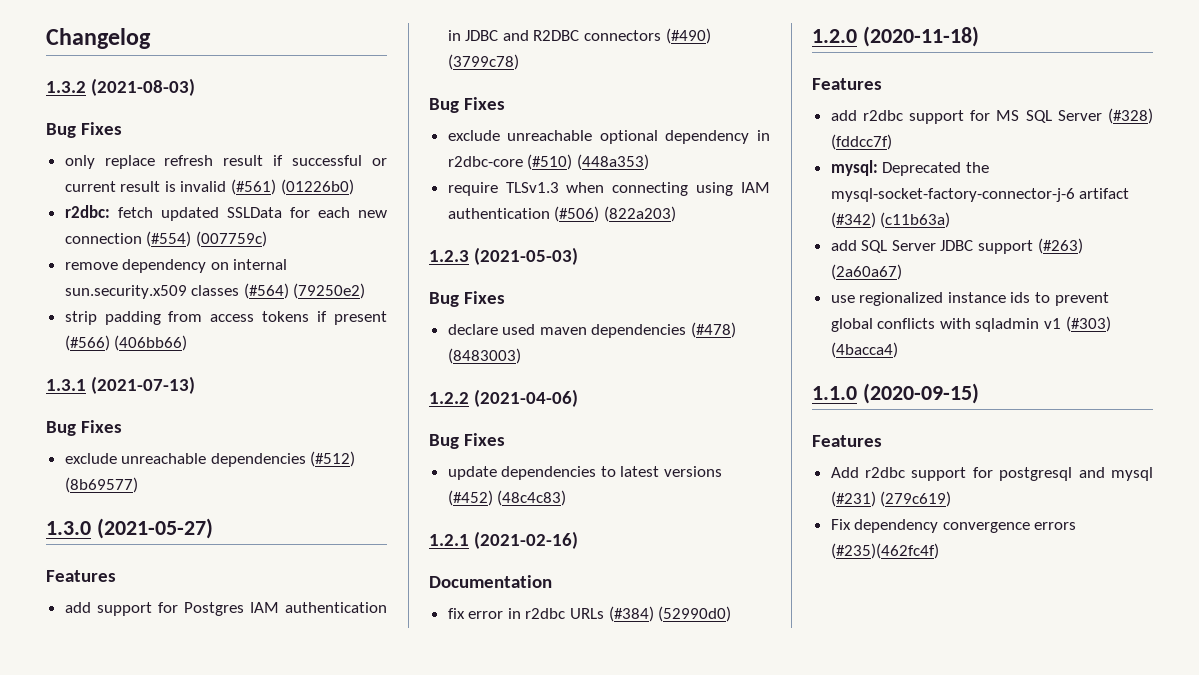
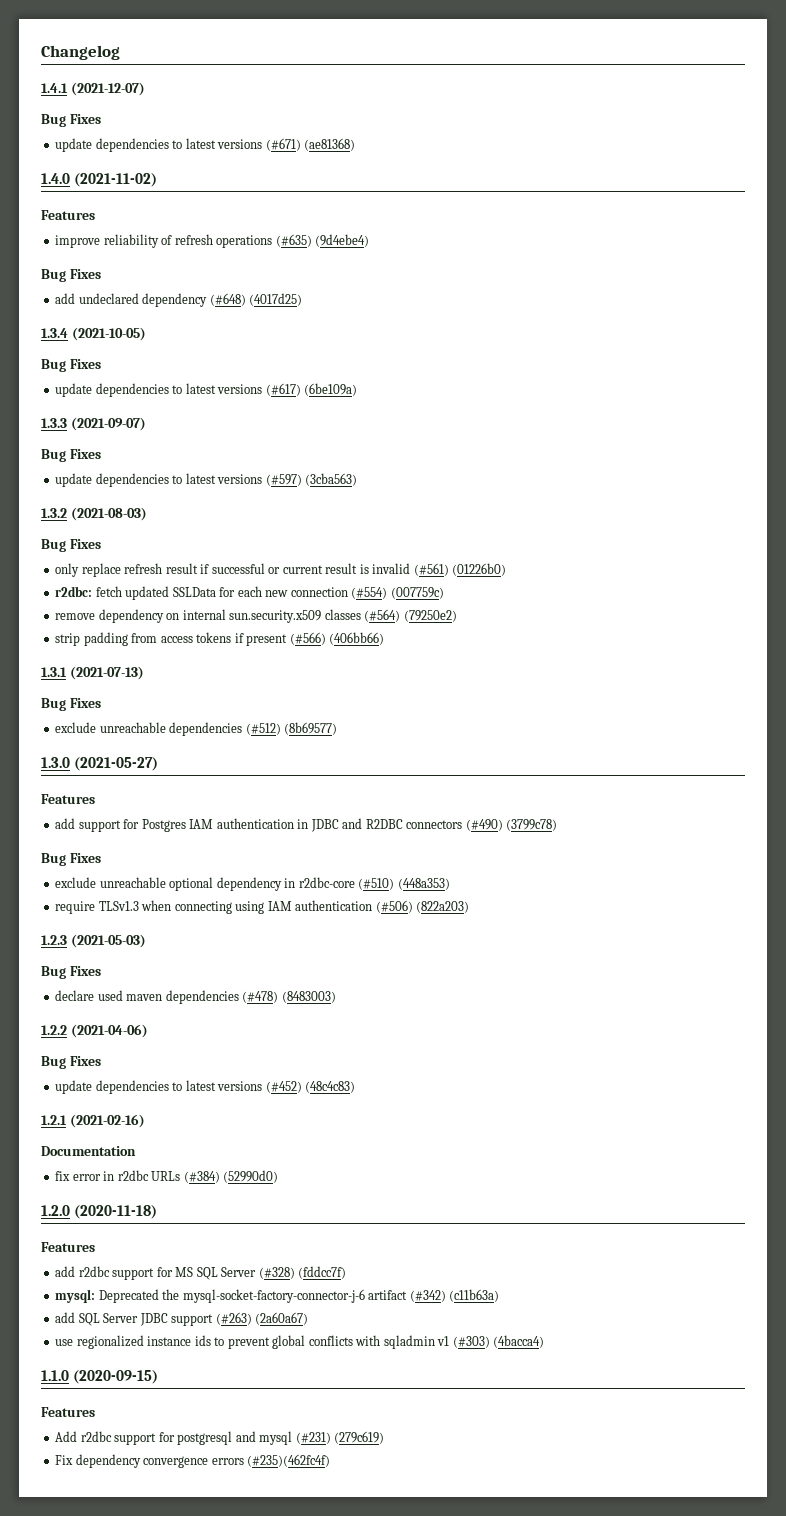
(151, 38) none -> [41,82,145,96] [41,114,101,127] [55,138,356,152] [41,173,158,187] [41,210,95,220] [55,234,370,248] [41,269,101,282] [55,293,303,307] [41,327,146,341] [41,359,101,372] [55,383,358,397] [41,417,146,431] [41,449,101,462] [55,473,358,487] // 1.4.1 (2021-12-07) // Bug Fixes // update dependencies to latest versions (#671) (ae81368) // 1.4.0 (2021-11-02) // Features // improve reliability of refresh operations (#635) (9d4ebe4) // Bug Fixes // add undeclared dependency (#648) (4017d25) // 1.3.4 (2021-10-05) // Bug Fixes // update dependencies to latest versions (#617) (6be109a) // 1.3.3 (2021-09-07) // Bug Fixes // update dependencies to latest versions (#597) (3cba563)

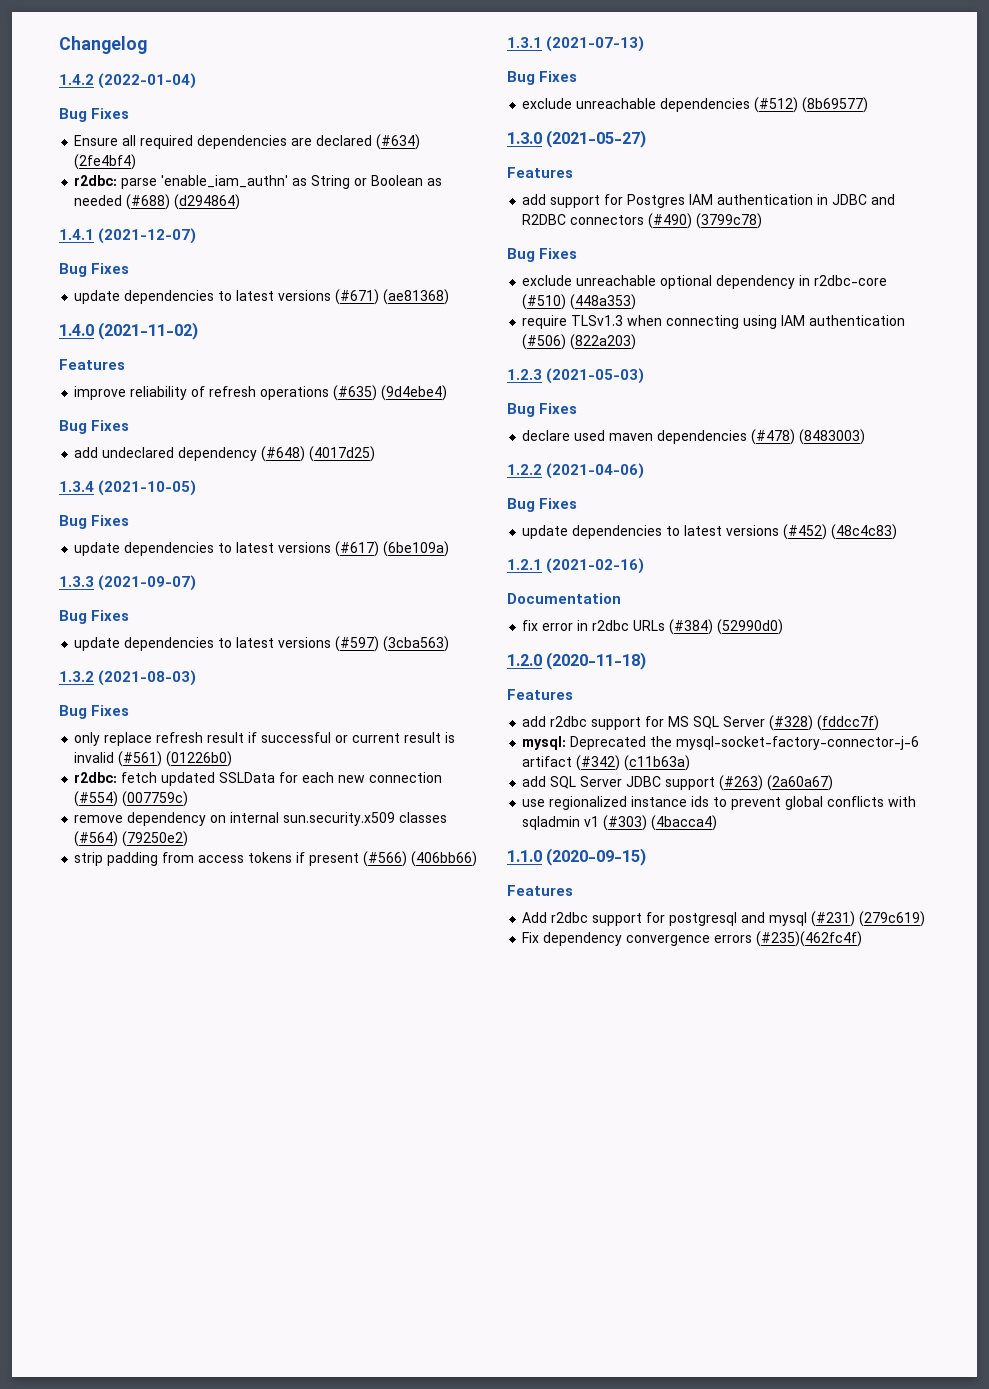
(120, 52) none -> [59,73,197,89] [59,108,130,122] [74,134,421,150] [74,154,137,170] [74,175,443,189] [74,194,241,210] // 1.4.2 (2022-01-04) // Bug Fixes // Ensure all required dependencies are declared (#634) (2fe4bf4) // r2dbc: parse 'enable_iam_authn' as String or Boolean as needed (#688) (d294864)

